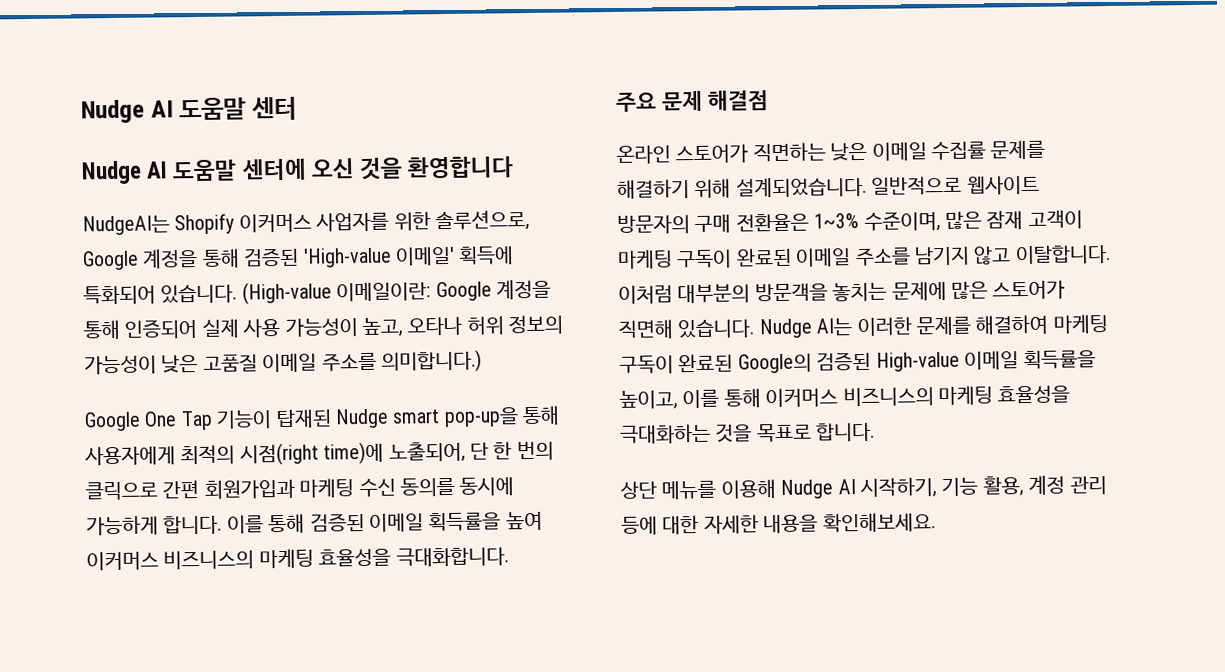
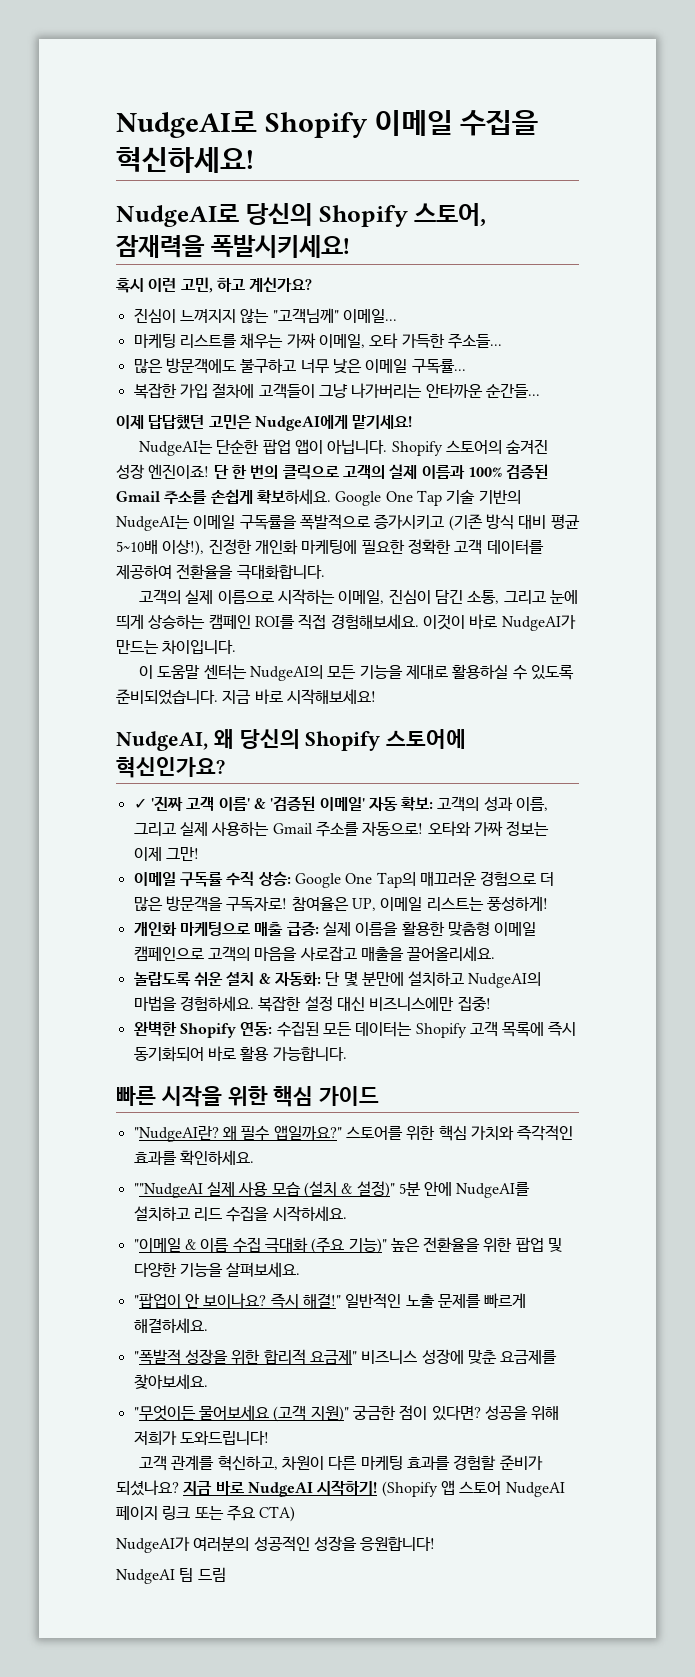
[81,96,297,124] [81,156,515,185] [82,209,530,236] [82,246,515,271] [83,279,551,305] [83,314,564,340] [84,349,482,375] [84,405,561,432] [84,440,554,466] [85,477,515,501] [86,511,543,536] [86,547,509,571] [616,90,769,112] [616,139,1046,164] [617,174,1040,199] [617,210,1083,234] [617,245,1111,269] [618,280,1066,304] [618,314,1109,339] [619,350,1097,374] [619,385,1071,410] [620,422,876,444] [620,475,1107,500] [621,512,936,535] Nudge AI 도움말 센터 // Nudge AI 도움말 센터에 오신 것을 환영합니다 // NudgeAI는 Shopify 이커머스 사업자를 위한 솔루션으로, Google 계정을 통해 검증된 'High-value 이메일' 획득에 특화되어 있습니다. (High-value 이메일이란: Google 계정을 통해 인증되어 실제 사용 가능성이 높고, 오타나 허위 정보의 가능성이 낮은 고품질 이메일 주소를 의미합니다.) // Google One Tap 기능이 탑재된 Nudge smart pop-up을 통해 사용자에게 최적의 시점(right time)에 노출되어, 단 한 번의 클릭으로 간편 회원가입과 마케팅 수신 동의를 동시에 가능하게 합니다. 이를 통해 검증된 이메일 획득률을 높여 이커머스 비즈니스의 마케팅 효율성을 극대화합니다. // 주요 문제 해결점 // 온라인 스토어가 직면하는 낮은 이메일 수집률 문제를 해결하기 위해 설계되었습니다. 일반적으로 웹사이트 방문자의 구매 전환율은 1~3% 수준이며, 많은 잠재 고객이 마케팅 구독이 완료된 이메일 주소를 남기지 않고 이탈합니다. 이처럼 대부분의 방문객을 놓치는 문제에 많은 스토어가 직면해 있습니다. Nudge AI는 이러한 문제를 해결하여 마케팅 구독이 완료된 Google의 검증된 High-value 이메일 획득률을 높이고, 이를 통해 이커머스 비즈니스의 마케팅 효율성을 극대화하는 것을 목표로 합니다. // 상단 메뉴를 이용해 Nudge AI 시작하기, 기능 활용, 계정 관리 등에 대한 자세한 내용을 확인해보세요. -> [116,110,539,138] [116,147,254,173] [116,203,487,227] [116,235,350,258] [116,277,313,293] [133,308,397,324] [133,333,502,349] [133,358,466,374] [133,383,540,399] [116,414,413,431] [139,439,549,456] [116,464,549,480] [116,489,521,506] [116,514,580,531] [116,539,544,556] [116,564,325,580] [139,589,578,605] [116,614,576,631] [116,640,237,654] [139,664,574,681] [116,689,376,705] [116,729,467,751] [116,757,225,778] [133,796,549,812] [133,821,550,837] [133,847,199,861] [133,871,555,888] [133,896,548,912] [133,921,537,936] [133,946,496,962] [133,971,542,988] [133,996,491,1012] [133,1021,577,1038] [133,1046,347,1062] [116,1086,380,1107] [133,1125,574,1142] [133,1150,254,1165] [133,1181,531,1198] [133,1206,347,1222] [133,1237,563,1254] [133,1262,301,1277] [133,1293,527,1309] [133,1318,208,1333] [133,1349,558,1365] [133,1374,208,1389] [133,1405,560,1422] [133,1431,269,1445] [139,1455,543,1471] [116,1480,565,1497] [116,1505,296,1522] [116,1536,436,1553] [116,1567,226,1584] NudgeAI로 Shopify 이메일 수집을 혁신하세요! // NudgeAI로 당신의 Shopify 스토어, 잠재력을 폭발시키세요! // 혹시 이런 고민, 하고 계신가요? // 진심이 느껴지지 않는 "고객님께" 이메일... // 마케팅 리스트를 채우는 가짜 이메일, 오타 가득한 주소들... // 많은 방문객에도 불구하고 너무 낮은 이메일 구독률... // 복잡한 가입 절차에 고객들이 그냥 나가버리는 안타까운 순간들... // 이제 답답했던 고민은 NudgeAI에게 맡기세요! // NudgeAI는 단순한 팝업 앱이 아닙니다. Shopify 스토어의 숨겨진 성장 엔진이죠! 단 한 번의 클릭으로 고객의 실제 이름과 100% 검증된 Gmail 주소를 손쉽게 확보하세요. Google One Tap 기술 기반의 NudgeAI는 이메일 구독률을 폭발적으로 증가시키고 (기존 방식 대비 평균 5~10배 이상!), 진정한 개인화 마케팅에 필요한 정확한 고객 데이터를 제공하여 전환율을 극대화합니다. // 고객의 실제 이름으로 시작하는 이메일, 진심이 담긴 소통, 그리고 눈에 띄게 상승하는 캠페인 ROI를 직접 경험해보세요. 이것이 바로 NudgeAI가 만드는 차이입니다. // 이 도움말 센터는 NudgeAI의 모든 기능을 제대로 활용하실 수 있도록 준비되었습니다. 지금 바로 시작해보세요! // NudgeAI, 왜 당신의 Shopify 스토어에 혁신인가요? // ✓ '진짜 고객 이름' & '검증된 이메일' 자동 확보: 고객의 성과 이름, 그리고 실제 사용하는 Gmail 주소를 자동으로! 오타와 가짜 정보는 이제 그만! // 이메일 구독률 수직 상승: Google One Tap의 매끄러운 경험으로 더 많은 방문객을 구독자로! 참여율은 UP, 이메일 리스트는 풍성하게! // 개인화 마케팅으로 매출 급증: 실제 이름을 활용한 맞춤형 이메일 캠페인으로 고객의 마음을 사로잡고 매출을 끌어올리세요. // 놀랍도록 쉬운 설치 & 자동화: 단 몇 분만에 설치하고 NudgeAI의 마법을 경험하세요. 복잡한 설정 대신 비즈니스에만 집중! // 완벽한 Shopify 연동: 수집된 모든 데이터는 Shopify 고객 목록에 즉시 동기화되어 바로 활용 가능합니다. // 빠른 시작을 위한 핵심 가이드 // "NudgeAI란? 왜 필수 앱일까요?" 스토어를 위한 핵심 가치와 즉각적인 효과를 확인하세요. // ""NudgeAI 실제 사용 모습 (설치 & 설정)" 5분 안에 NudgeAI를 설치하고 리드 수집을 시작하세요. // "이메일 & 이름 수집 극대화 (주요 기능)" 높은 전환율을 위한 팝업 및 다양한 기능을 살펴보세요. // "팝업이 안 보이나요? 즉시 해결!" 일반적인 노출 문제를 빠르게 해결하세요. // "폭발적 성장을 위한 합리적 요금제" 비즈니스 성장에 맞춘 요금제를 찾아보세요. // "무엇이든 물어보세요 (고객 지원)" 궁금한 점이 있다면? 성공을 위해 저희가 도와드립니다! // 고객 관계를 혁신하고, 차원이 다른 마케팅 효과를 경험할 준비가 되셨나요? 지금 바로 NudgeAI 시작하기! (Shopify 앱 스토어 NudgeAI 페이지 링크 또는 주요 CTA) // NudgeAI가 여러분의 성공적인 성장을 응원합니다! // NudgeAI 팀 드림

